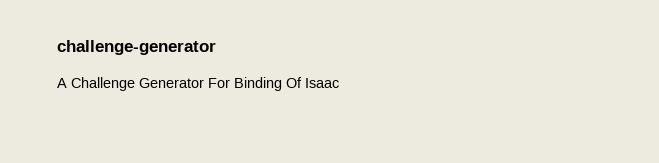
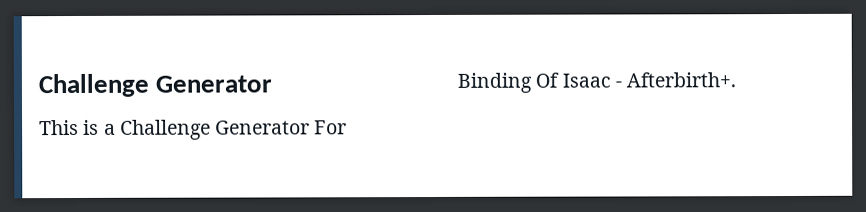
[57,40,216,55] [57,78,67,88] challenge-generator // A -> [38,73,273,98] [39,119,116,136] Challenge Generator // This is a
(339, 83) none -> [614,72,737,88] - Afterbirth+.

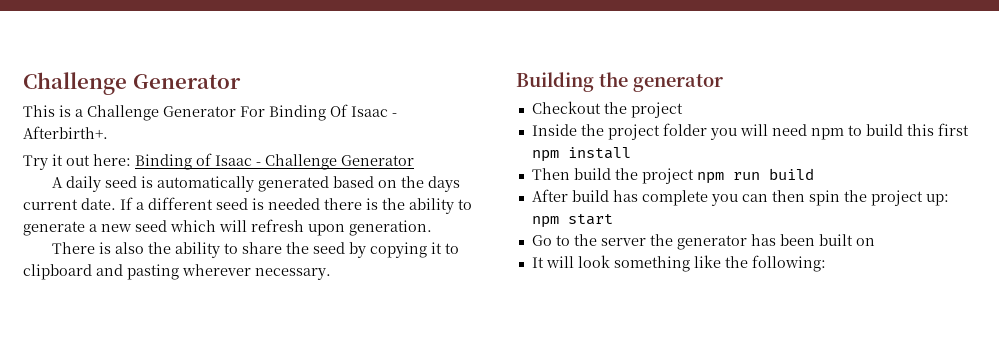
(737, 80) none -> [23,153,414,170] [51,176,460,192] [23,197,472,214] [23,219,432,236] [51,242,459,258] [23,264,331,280] [516,72,723,92] [531,101,683,118] [531,123,969,140] [531,147,631,162] [531,168,814,184] [531,189,949,206] [531,214,613,228] [531,234,875,250] [531,255,826,272] // Try it out here: Binding of Isaac - Challenge Generator // A daily seed is automatically generated based on the days current date. If a different seed is needed there is the ability to generate a new seed which will refresh upon generation. // There is also the ability to share the seed by copying it to clipboard and pasting wherever necessary. // Building the generator // Checkout the project // Inside the project folder you will need npm to build this first npm install // Then build the project npm run build // After build has complete you can then spin the project up: npm start // Go to the server the generator has been built on // It will look something like the following:

